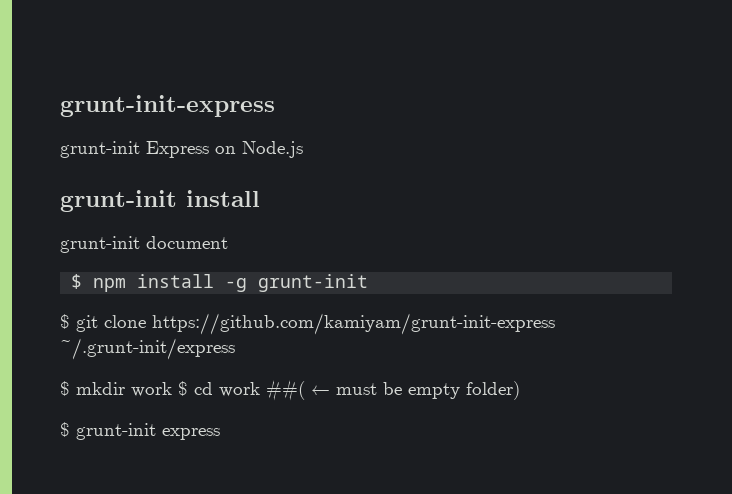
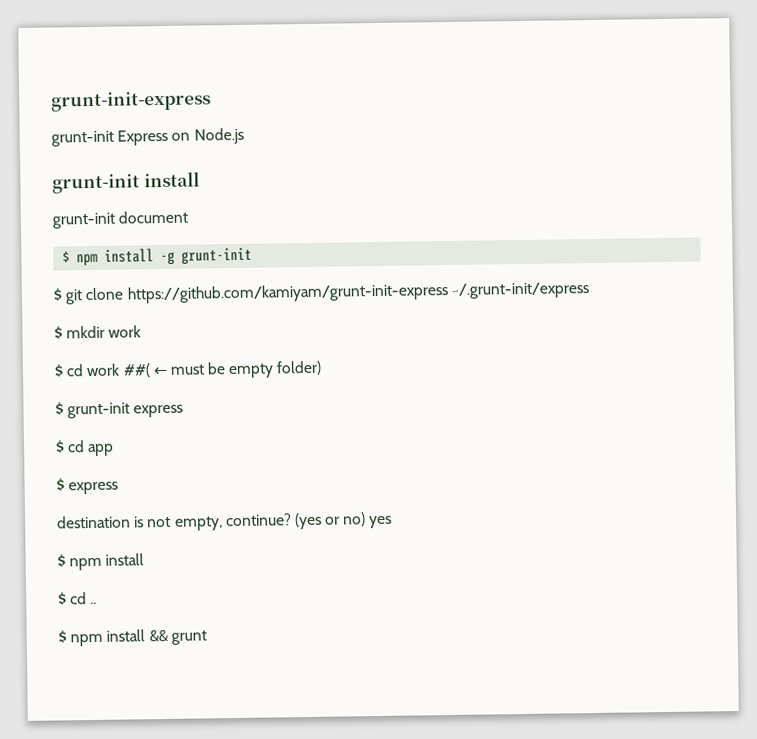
(172, 389) none -> (142, 331) //
(220, 434) none -> [55,440,115,457] [56,478,119,495] [57,512,393,531] [57,553,145,571] [58,592,98,606] [58,629,207,647] // $ cd app // $ express // destination is not empty, continue? (yes or no) yes // $ npm install // $ cd .. // $ npm install && grunt

